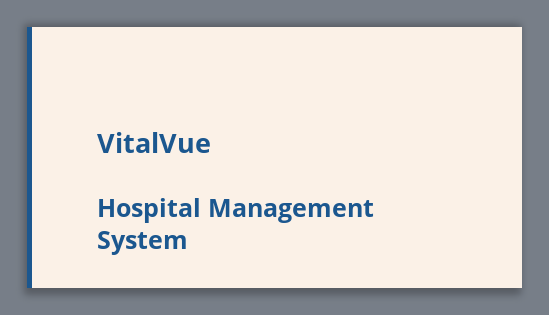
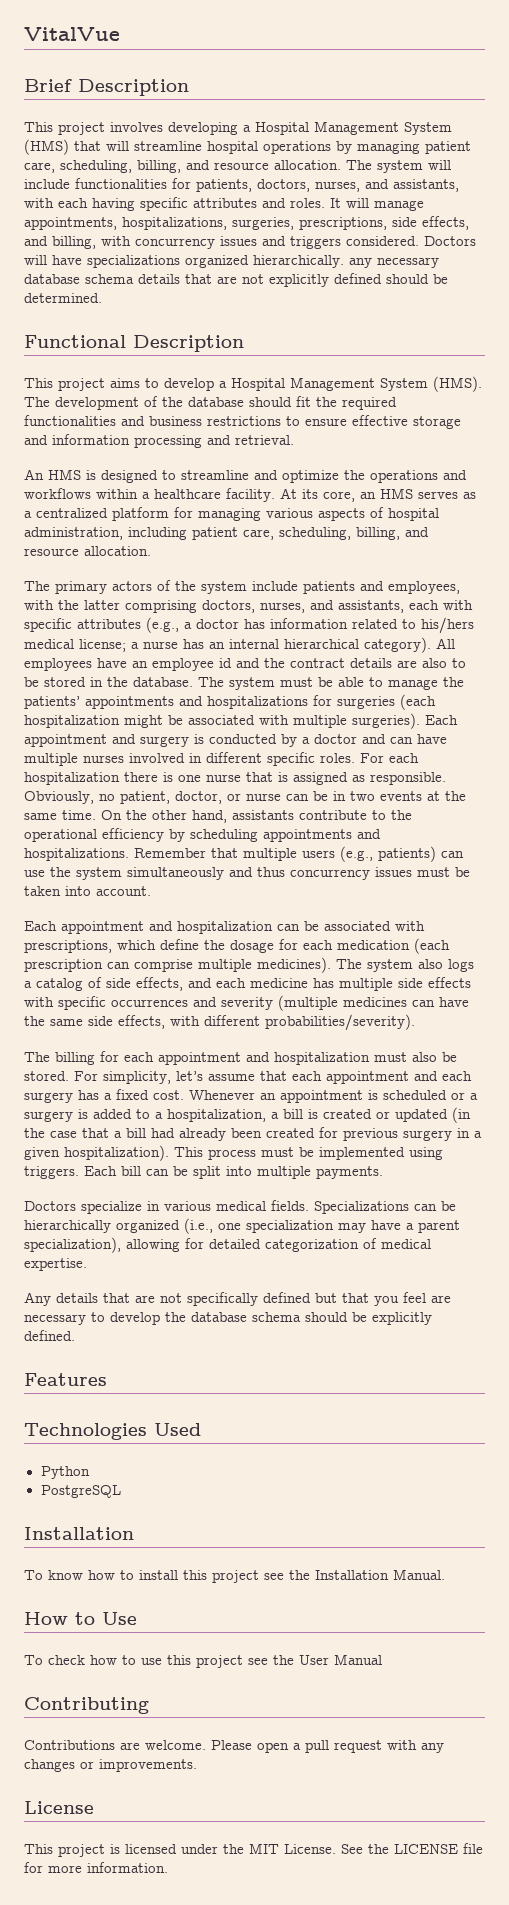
[97,198,374,223] [97,231,188,255] Hospital Management System -> [24,79,189,96] [24,121,452,135] [24,139,471,155] [24,160,451,173] [24,178,459,192] [24,197,424,211] [24,216,469,230] [24,236,476,249] [24,255,439,268] [24,273,448,287] [24,293,102,303] [24,335,244,352] [24,376,482,392] [24,396,397,410] [24,415,461,429] [24,434,294,448] [24,469,467,483] [24,488,476,502] [24,507,439,521] [24,527,429,540] [24,546,151,556] [24,580,460,594] [24,600,473,613] [24,617,474,634] [24,637,455,653] [24,658,466,671] [24,677,464,690] [24,694,436,710] [24,713,458,729] [24,734,447,747] [24,752,419,766] [24,772,446,785] [24,791,466,804] [24,810,412,823] [24,828,381,842] [24,846,464,862] [24,867,470,880] [24,886,151,896] [24,921,425,934] [24,938,450,954] [24,957,474,973] [24,977,471,991] [24,995,469,1011] [24,1014,415,1031] [24,1051,457,1065] [24,1071,472,1084] [24,1089,478,1103] [24,1107,471,1123] [24,1127,482,1141] [24,1145,443,1161] [24,1166,383,1179] [24,1200,456,1214] [24,1218,460,1234] [24,1237,431,1253] [24,1258,87,1271] [24,1292,451,1306] [24,1312,432,1325] [24,1330,75,1341] [24,1373,107,1386] [24,1423,201,1440] [40,1466,90,1479] [40,1485,121,1498] [24,1527,134,1540] [24,1569,445,1583] [24,1612,137,1625] [24,1654,382,1668] [24,1697,149,1714] [24,1740,444,1753] [24,1759,197,1772] [24,1801,94,1814] [24,1843,483,1857] [24,1862,168,1873] Brief Description // This project involves developing a Hospital Management System (HMS) that will streamline hospital operations by managing patient care, scheduling, billing, and resource allocation. The system will include functionalities for patients, doctors, nurses, and assistants, with each having specific attributes and roles. It will manage appointments, hospitalizations, surgeries, prescriptions, side effects, and billing, with concurrency issues and triggers considered. Doctors will have specializations organized hierarchically. any necessary database schema details that are not explicitly defined should be determined. // Functional Description // This project aims to develop a Hospital Management System (HMS). The development of the database should fit the required functionalities and business restrictions to ensure effective storage and information processing and retrieval. // An HMS is designed to streamline and optimize the operations and workflows within a healthcare facility. At its core, an HMS serves as a centralized platform for managing various aspects of hospital administration, including patient care, scheduling, billing, and resource allocation. // The primary actors of the system include patients and employees, with the latter comprising doctors, nurses, and assistants, each with specific attributes (e.g., a doctor has information related to his/hers medical license; a nurse has an internal hierarchical category). All employees have an employee id and the contract details are also to be stored in the database. The system must be able to manage the patients’ appointments and hospitalizations for surgeries (each hospitalization might be associated with multiple surgeries). Each appointment and surgery is conducted by a doctor and can have multiple nurses involved in different specific roles. For each hospitalization there is one nurse that is assigned as responsible. Obviously, no patient, doctor, or nurse can be in two events at the same time. On the other hand, assistants contribute to the operational efficiency by scheduling appointments and hospitalizations. Remember that multiple users (e.g., patients) can use the system simultaneously and thus concurrency issues must be taken into account. // Each appointment and hospitalization can be associated with prescriptions, which define the dosage for each medication (each prescription can comprise multiple medicines). The system also logs a catalog of side effects, and each medicine has multiple side effects with specific occurrences and severity (multiple medicines can have the same side effects, with different probabilities/severity). // The billing for each appointment and hospitalization must also be stored. For simplicity, let’s assume that each appointment and each surgery has a fixed cost. Whenever an appointment is scheduled or a surgery is added to a hospitalization, a bill is created or updated (in the case that a bill had already been created for previous surgery in a given hospitalization). This process must be implemented using triggers. Each bill can be split into multiple payments. // Doctors specialize in various medical fields. Specializations can be hierarchically organized (i.e., one specialization may have a parent specialization), allowing for detailed categorization of medical expertise. // Any details that are not specifically defined but that you feel are necessary to develop the database schema should be explicitly defined. // Features // Technologies Used // Python // PostgreSQL // Installation // To know how to install this project see the Installation Manual. // How to Use // To check how to use this project see the User Manual // Contributing // Contributions are welcome. Please open a pull request with any changes or improvements. // License // This project is licensed under the MIT License. See the LICENSE file for more information.

